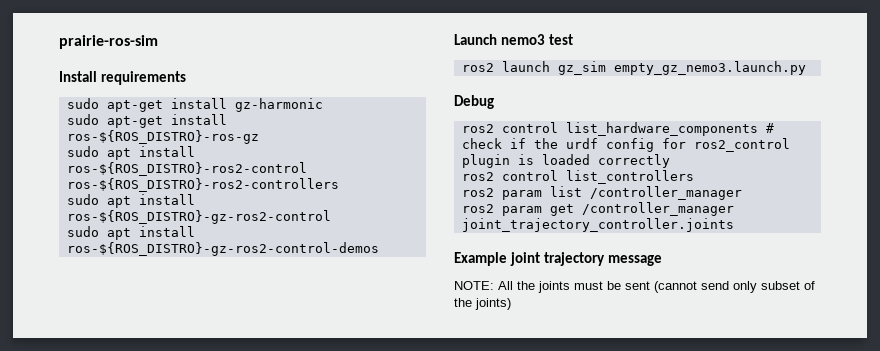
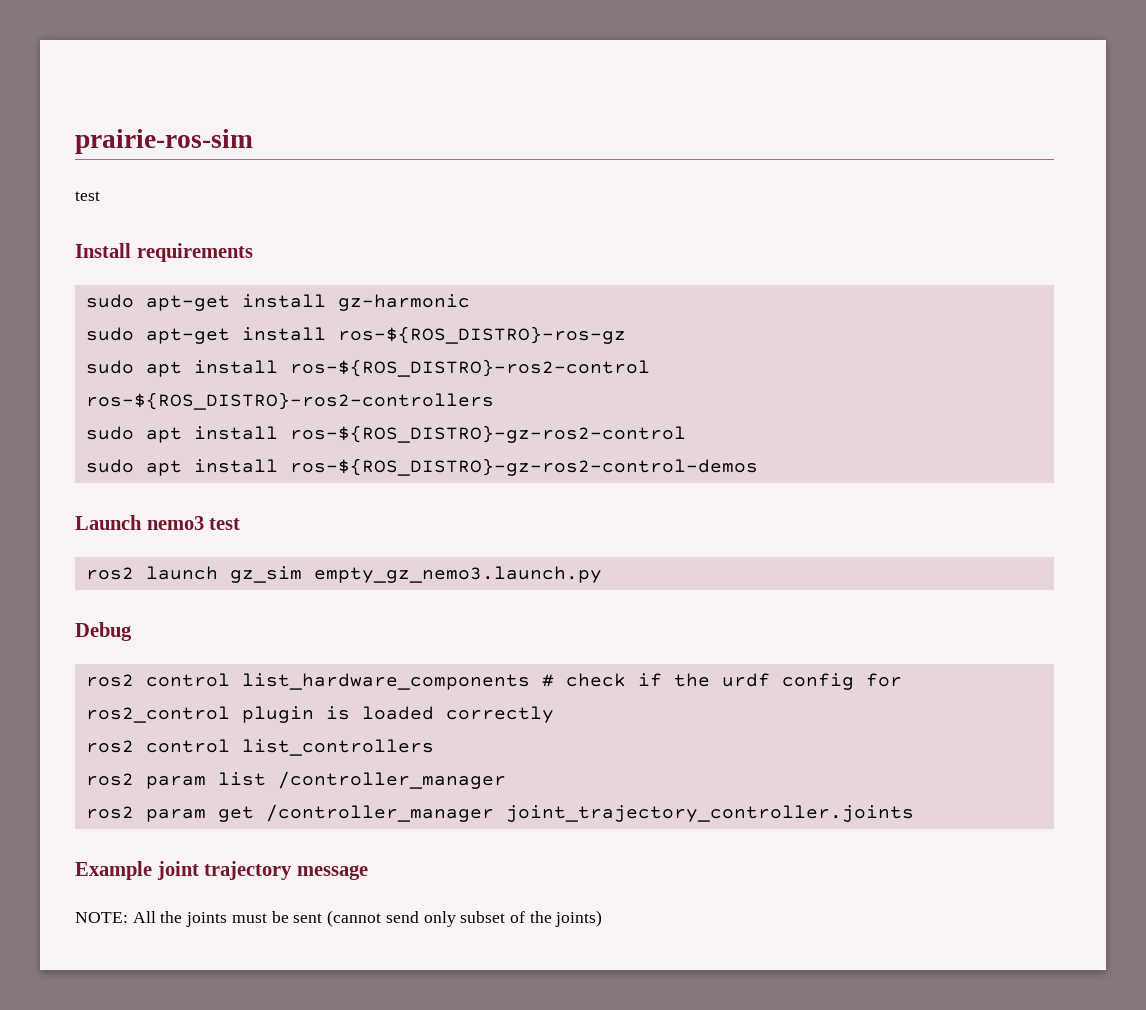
(158, 42) none -> [75,191,100,201] // test

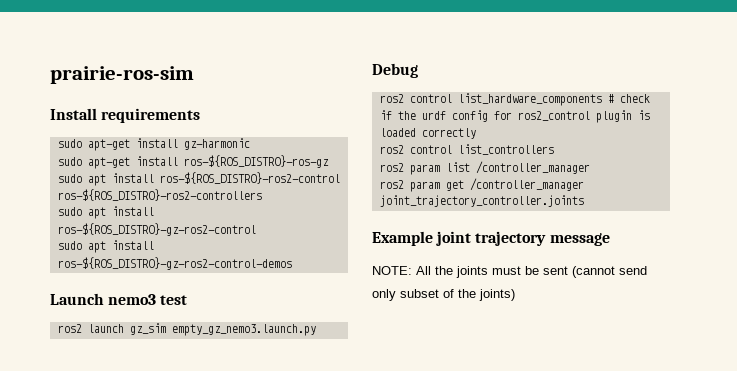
[75,191,100,201] // test -> (194, 75) none

